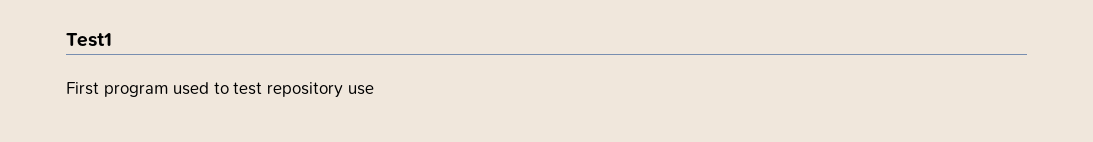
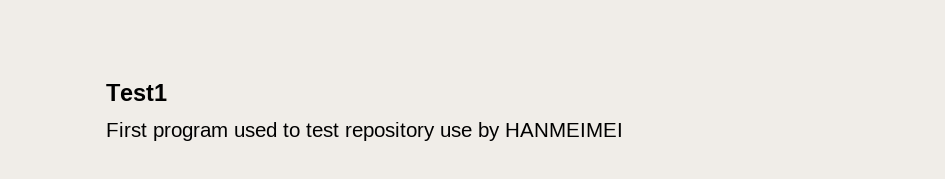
(374, 90) none -> [478,122,623,141] by HANMEIMEI

